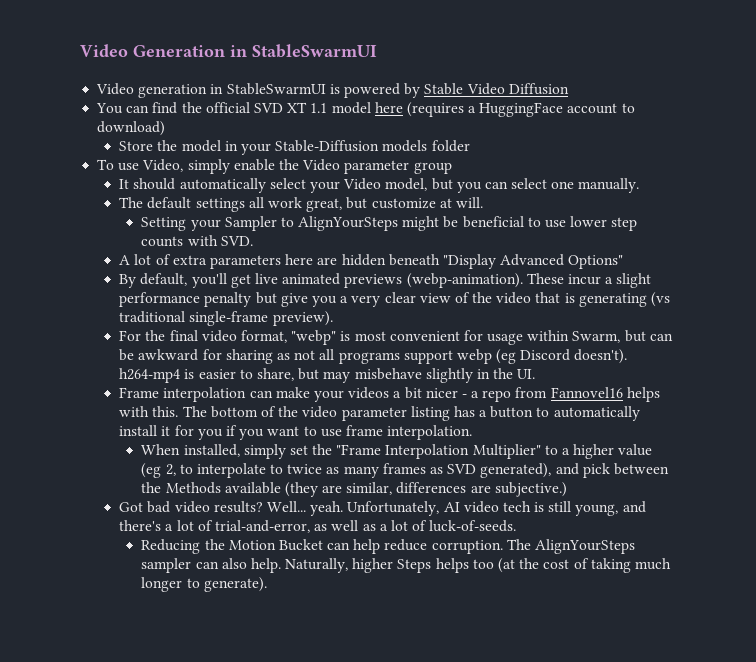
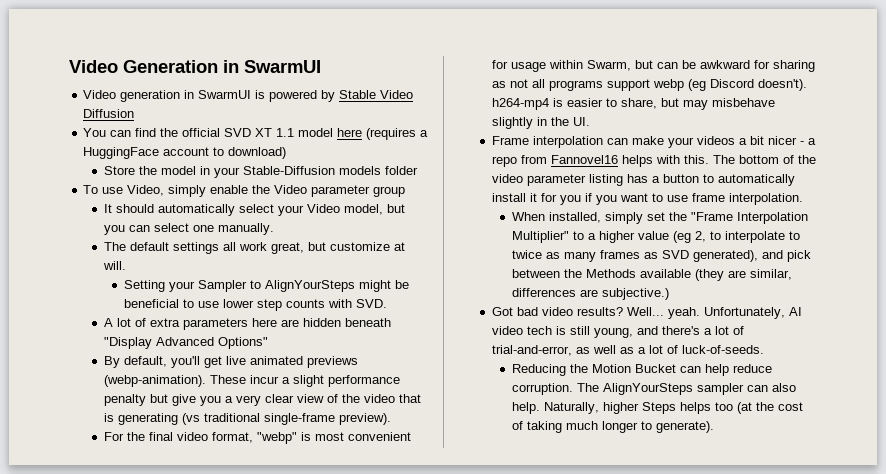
[252,44,377,58] StableSwarmUI -> [244,60,321,73] SwarmUI
[226,83,326,95] StableSwarmUI -> [198,90,252,99] SwarmUI

